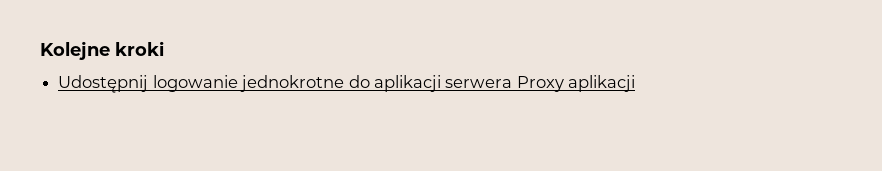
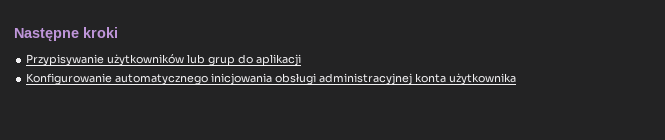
[40,41,110,60] Kolejne -> [14,28,79,42] Następne
[58,75,636,93] Udostępnij logowanie jednokrotne do aplikacji serwera Proxy aplikacji -> [26,54,302,66] [26,73,517,85] Przypisywanie użytkowników lub grup do aplikacji // Konfigurowanie automatycznego inicjowania obsługi administracyjnej konta użytkownika

